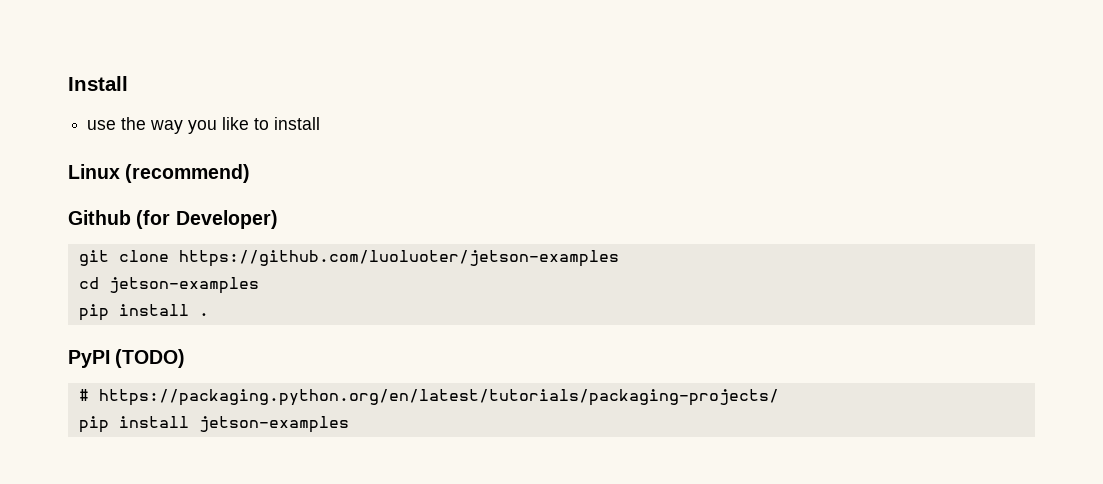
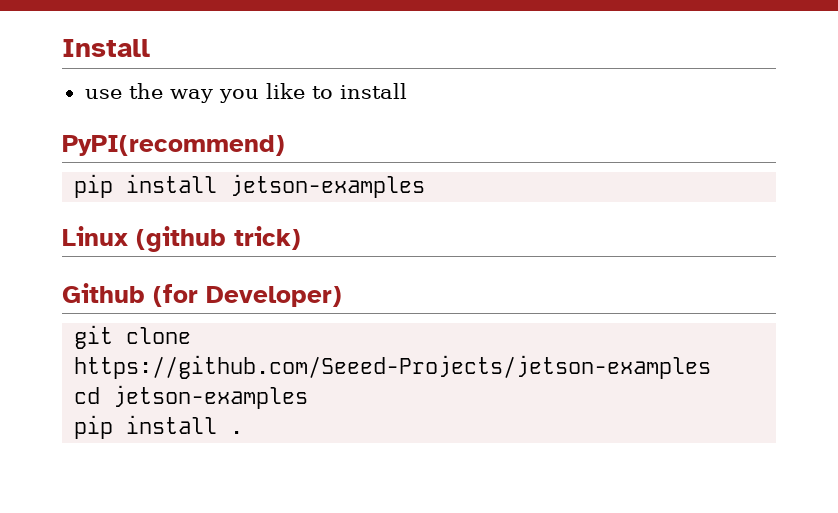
(321, 123) none -> [62,135,285,156] [74,174,426,198] // PyPI(recommend) // pip install jetson-examples
[125,164,251,183] (recommend) -> [136,226,301,252] (github trick)
[178,250,619,267] https://github.com/luoluoter/jetson-examples -> [74,355,712,379] https://github.com/Seeed-Projects/jetson-examples
[68,349,186,368] [78,389,779,406] [78,416,349,433] // PyPI (TODO) // # https://packaging.python.org/en/latest/tutorials/packaging-projects/ // pip install jetson-examples -> (244, 432) none

